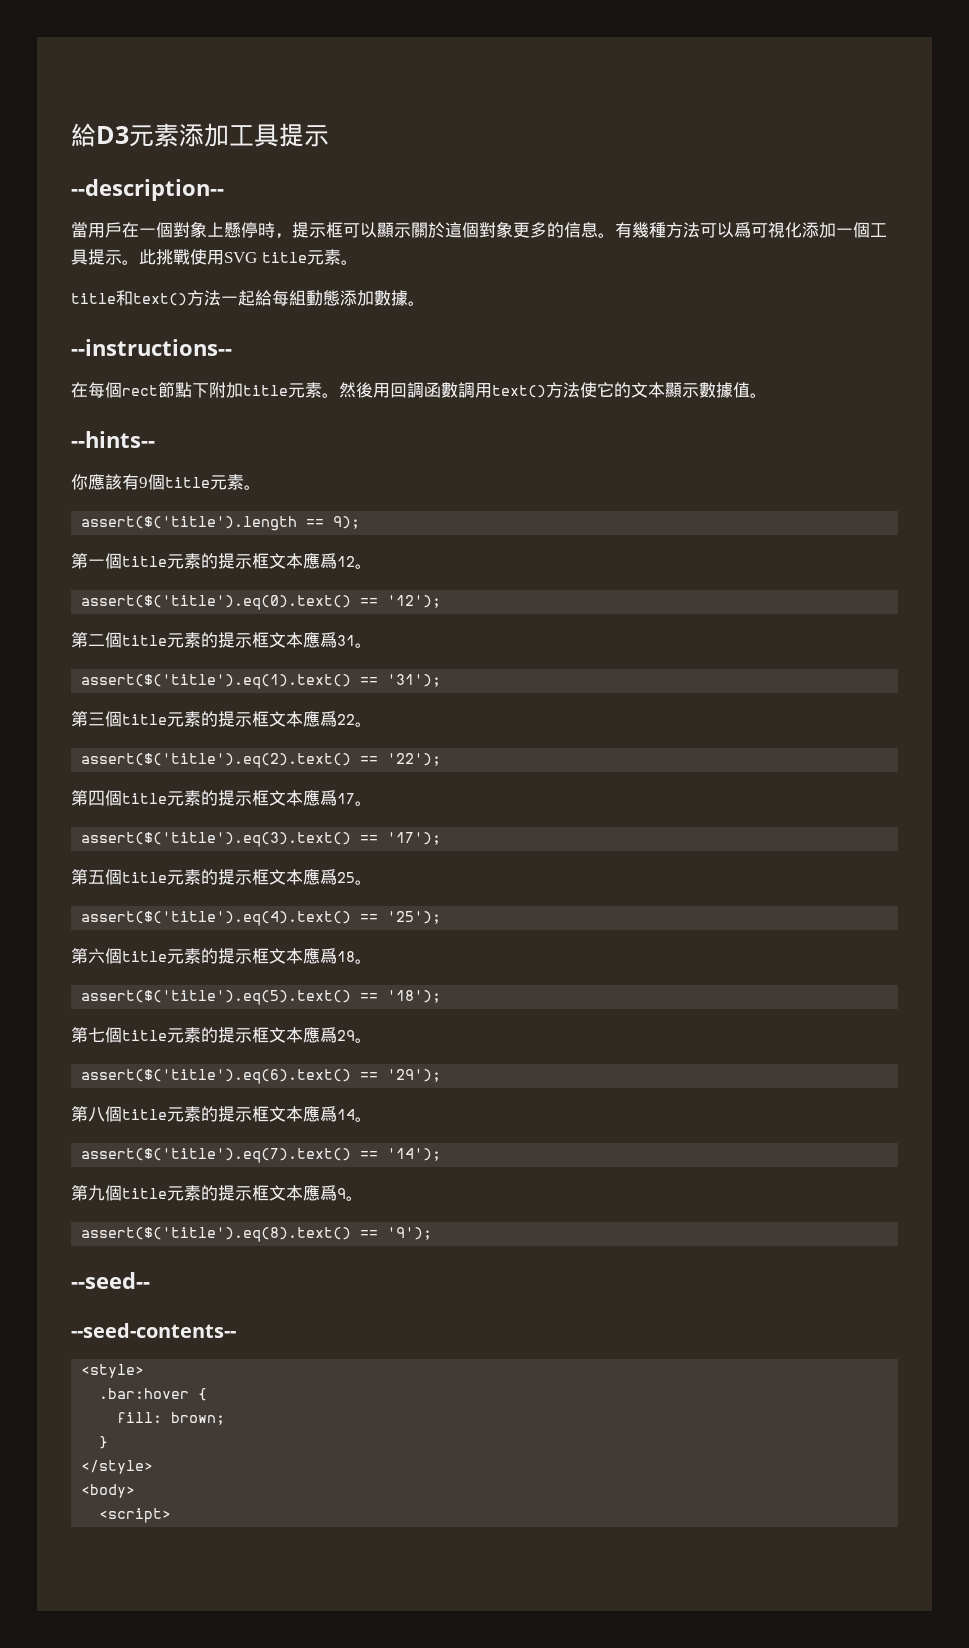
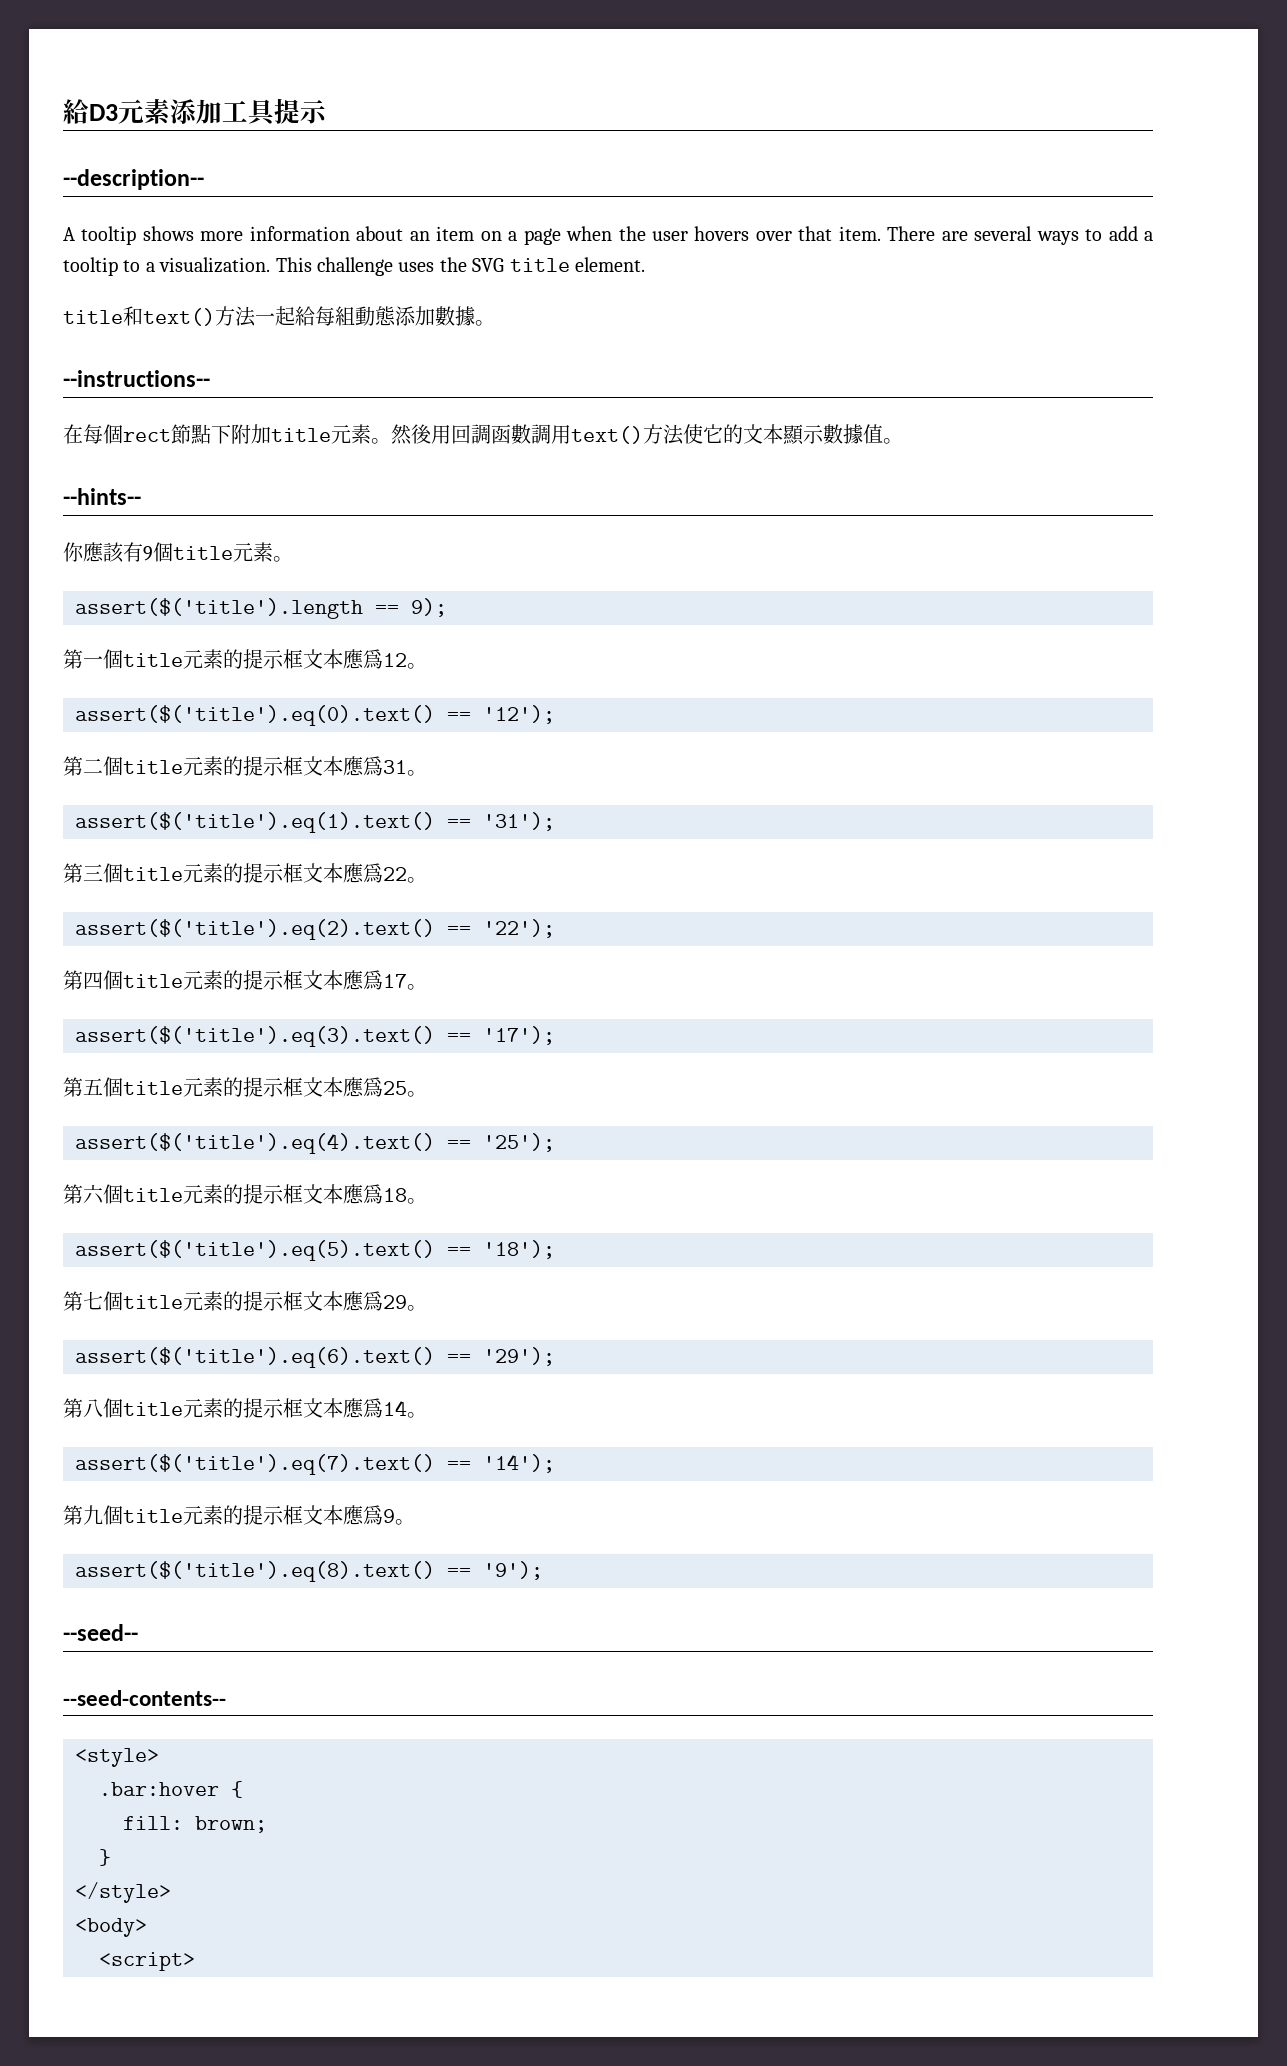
[71,221,887,239] [71,249,224,265] 當用戶在一個對象上懸停時，提示框可以顯示關於這個對象更多的信息。有幾種方法可以爲可視化添加一個工具提示。此挑戰使用 -> [63,226,1153,245] [63,257,467,276] A tooltip shows more information about an item on a page when the user hovers over that item. There are several ways to add a tooltip to a visualization. This challenge uses the
[306,249,358,265] 元素。 -> [574,257,645,272] element.

